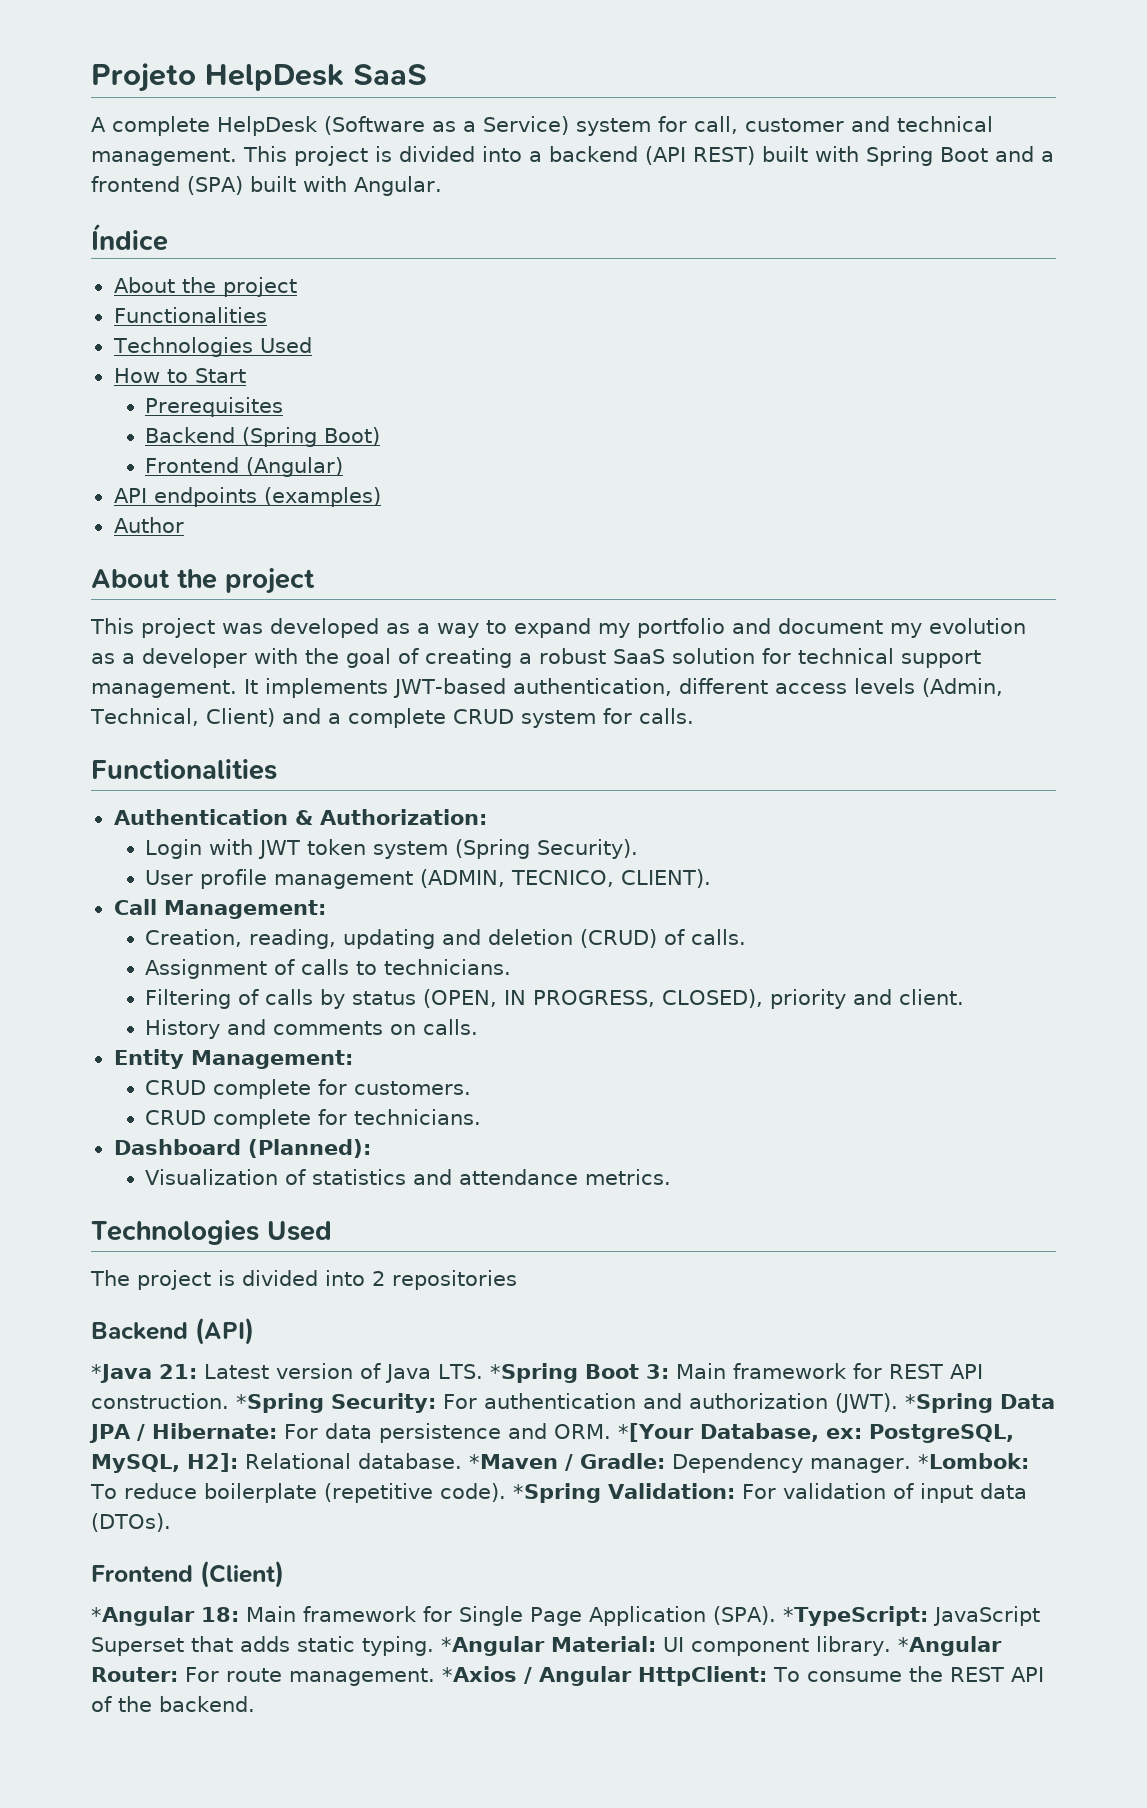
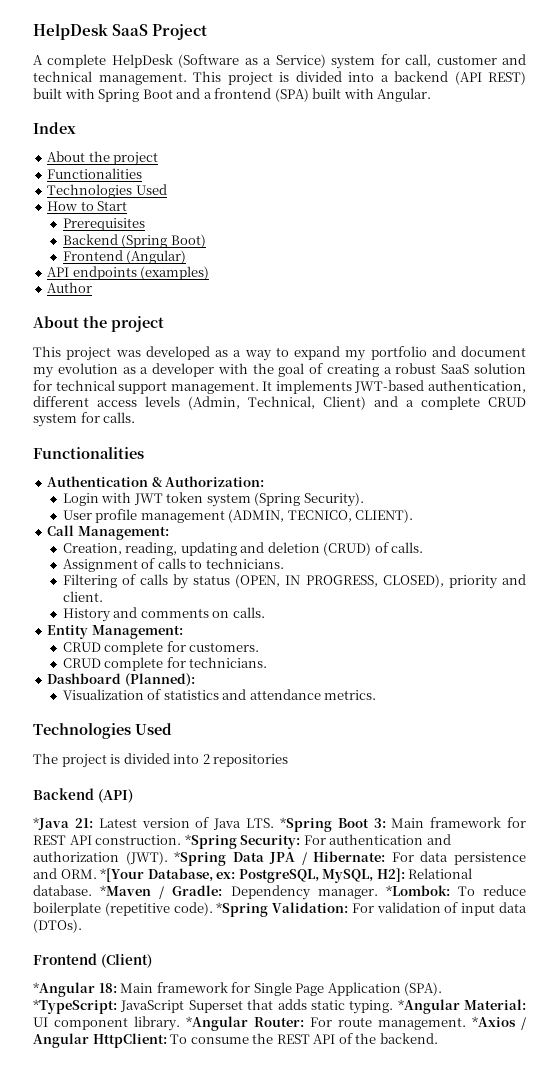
[91,63,196,92] Projeto -> (33, 31) none
(427, 74) none -> [152,24,208,40] Project
[91,223,168,251] Índice -> [33,122,76,134] Index

